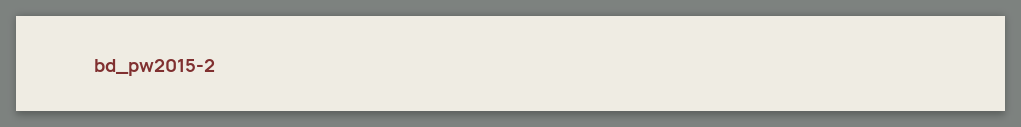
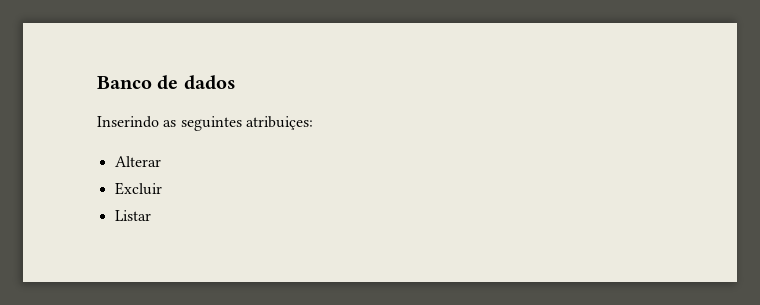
[94,59,215,76] bd_pw2015-2 -> [97,75,236,90] [97,116,313,131] [114,156,161,167] [114,182,162,195] [114,210,151,221] Banco de dados // Inserindo as seguintes atribuiçes: // Alterar // Excluir // Listar

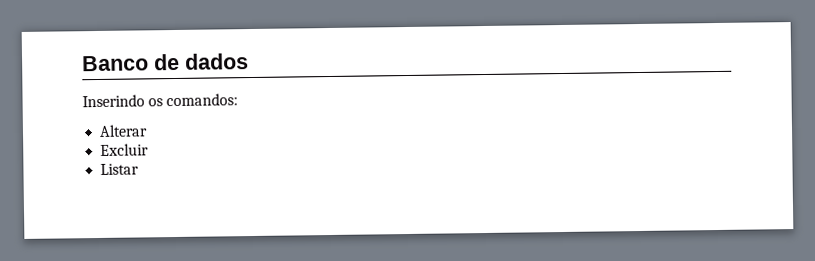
[163,116,313,131] as seguintes atribuiçes: -> [148,93,239,107] os comandos:

